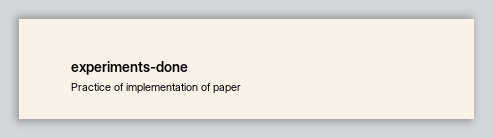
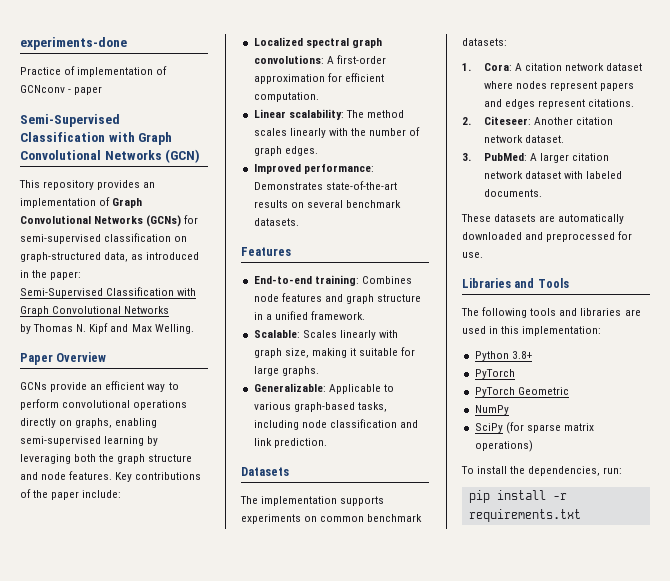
[213,85,241,94] paper -> [20,85,103,95] [20,114,120,127] [20,132,173,145] [20,149,201,163] [19,180,156,190] [20,197,143,208] [20,215,199,227] [20,233,188,244] [20,252,200,262] [20,270,82,280] [20,287,197,298] [20,306,170,316] [20,323,194,334] [20,352,107,365] [20,381,179,392] [20,399,188,410] [20,418,158,428] [20,436,159,446] [20,454,193,464] [20,471,202,482] [20,489,122,500] [253,37,382,48] [253,55,386,64] [253,73,384,84] [253,92,319,102] [253,109,404,120] [253,127,421,138] [253,146,318,156] [253,164,374,174] [253,181,397,190] [253,200,401,208] [253,218,299,226] [241,247,291,256] [253,275,412,286] [253,293,422,304] [253,311,365,320] [253,330,398,340] [253,347,416,358] [253,366,319,376] [253,383,394,394] [253,402,387,412] [253,419,418,430] [253,438,327,448] [241,467,289,476] [240,496,385,506] [241,514,423,524] [462,38,507,46] [462,63,643,71] [483,81,635,91] [483,99,635,109] [462,116,613,125] [483,135,564,143] [462,153,610,163] [483,171,623,179] [483,189,542,197] [461,214,625,224] [462,231,633,242] [462,252,483,258] [462,278,569,288] [461,307,641,318] [462,326,602,336] [474,351,532,361] [474,369,515,379] [474,387,569,397] [474,405,509,415] [474,422,594,434] [474,440,533,452] [461,466,623,476] [468,490,567,503] [468,509,581,522] GCNconv - paper // Semi-Supervised Classification with Graph Convolutional Networks (GCN) // This repository provides an implementation of Graph Convolutional Networks (GCNs) for semi-supervised classification on graph-structured data, as introduced in the paper: // Semi-Supervised Classification with Graph Convolutional Networks // by Thomas N. Kipf and Max Welling. // Paper Overview // GCNs provide an efficient way to perform convolutional operations directly on graphs, enabling semi-supervised learning by leveraging both the graph structure and node features. Key contributions of the paper include: // Localized spectral graph convolutions: A first-order approximation for efficient computation. // Linear scalability: The method scales linearly with the number of graph edges. // Improved performance: Demonstrates state-of-the-art results on several benchmark datasets. // Features // End-to-end training: Combines node features and graph structure in a unified framework. // Scalable: Scales linearly with graph size, making it suitable for large graphs. // Generalizable: Applicable to various graph-based tasks, including node classification and link prediction. // Datasets // The implementation supports experiments on common benchmark datasets: // 1. Cora: A citation network dataset where nodes represent papers and edges represent citations. // 2. Citeseer: Another citation network dataset. // 3. PubMed: A larger citation network dataset with labeled documents. // These datasets are automatically downloaded and preprocessed for use. // Libraries and Tools // The following tools and libraries are used in this implementation: // Python 3.8+ // PyTorch // PyTorch Geometric // NumPy // SciPy (for sparse matrix operations) // To install the dependencies, run: // pip install -r requirements.txt

